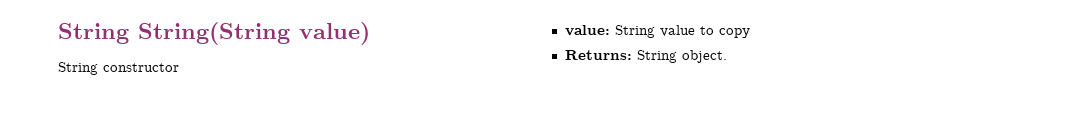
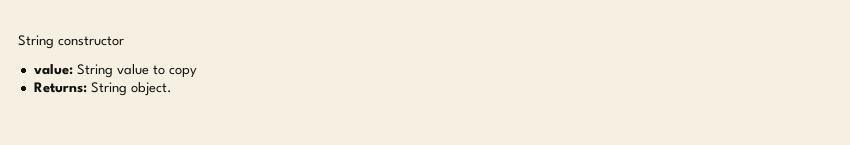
[58,22,370,45] [58,62,98,75] String String(String value) // String -> [18,35,54,49] String

